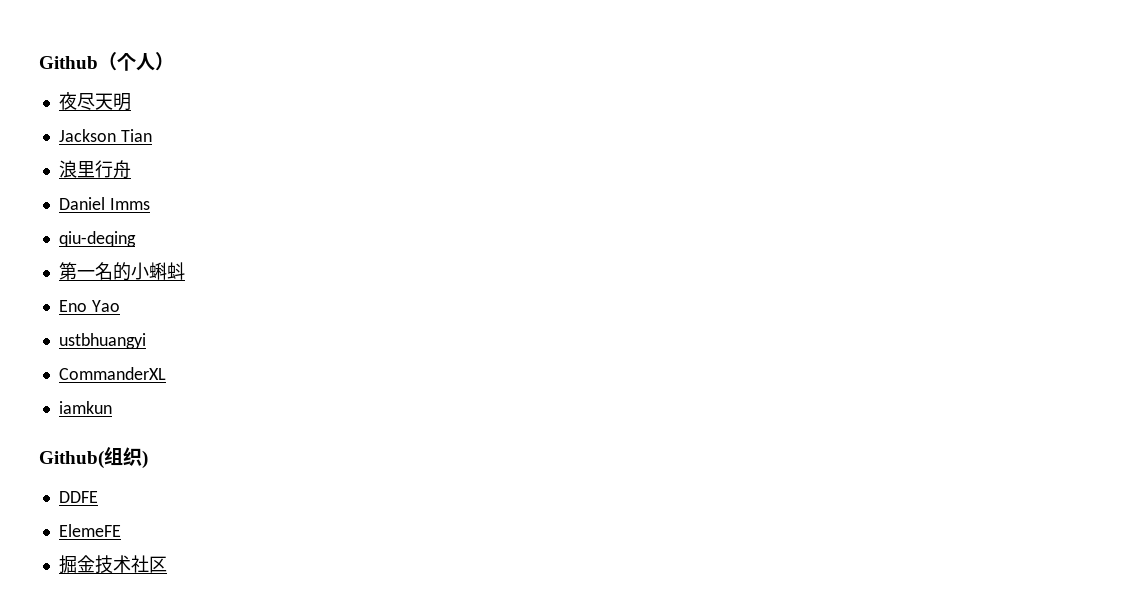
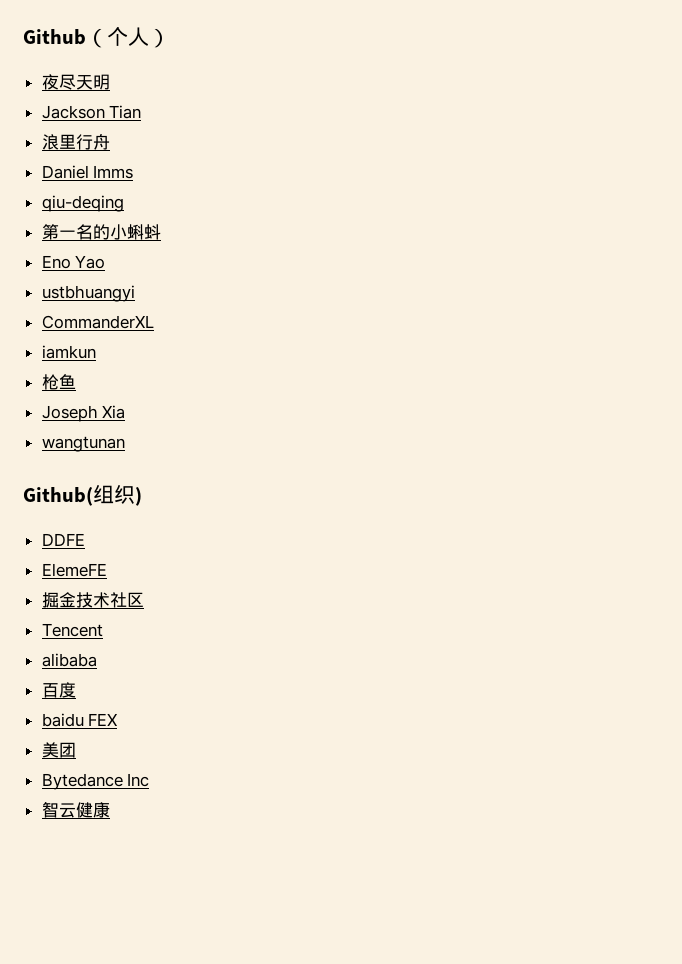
(112, 407) none -> [41,374,76,390] [41,405,126,422] [41,436,125,452] // 枪鱼 // Joseph Xia // wangtunan
(167, 564) none -> [41,623,103,637] [41,653,97,667] [41,682,76,698] [41,713,119,727] [41,742,76,758] [41,773,150,790] [41,801,110,818] // Tencent // alibaba // 百度 // baidu FEX // 美团 // Bytedance Inc // 智云健康

